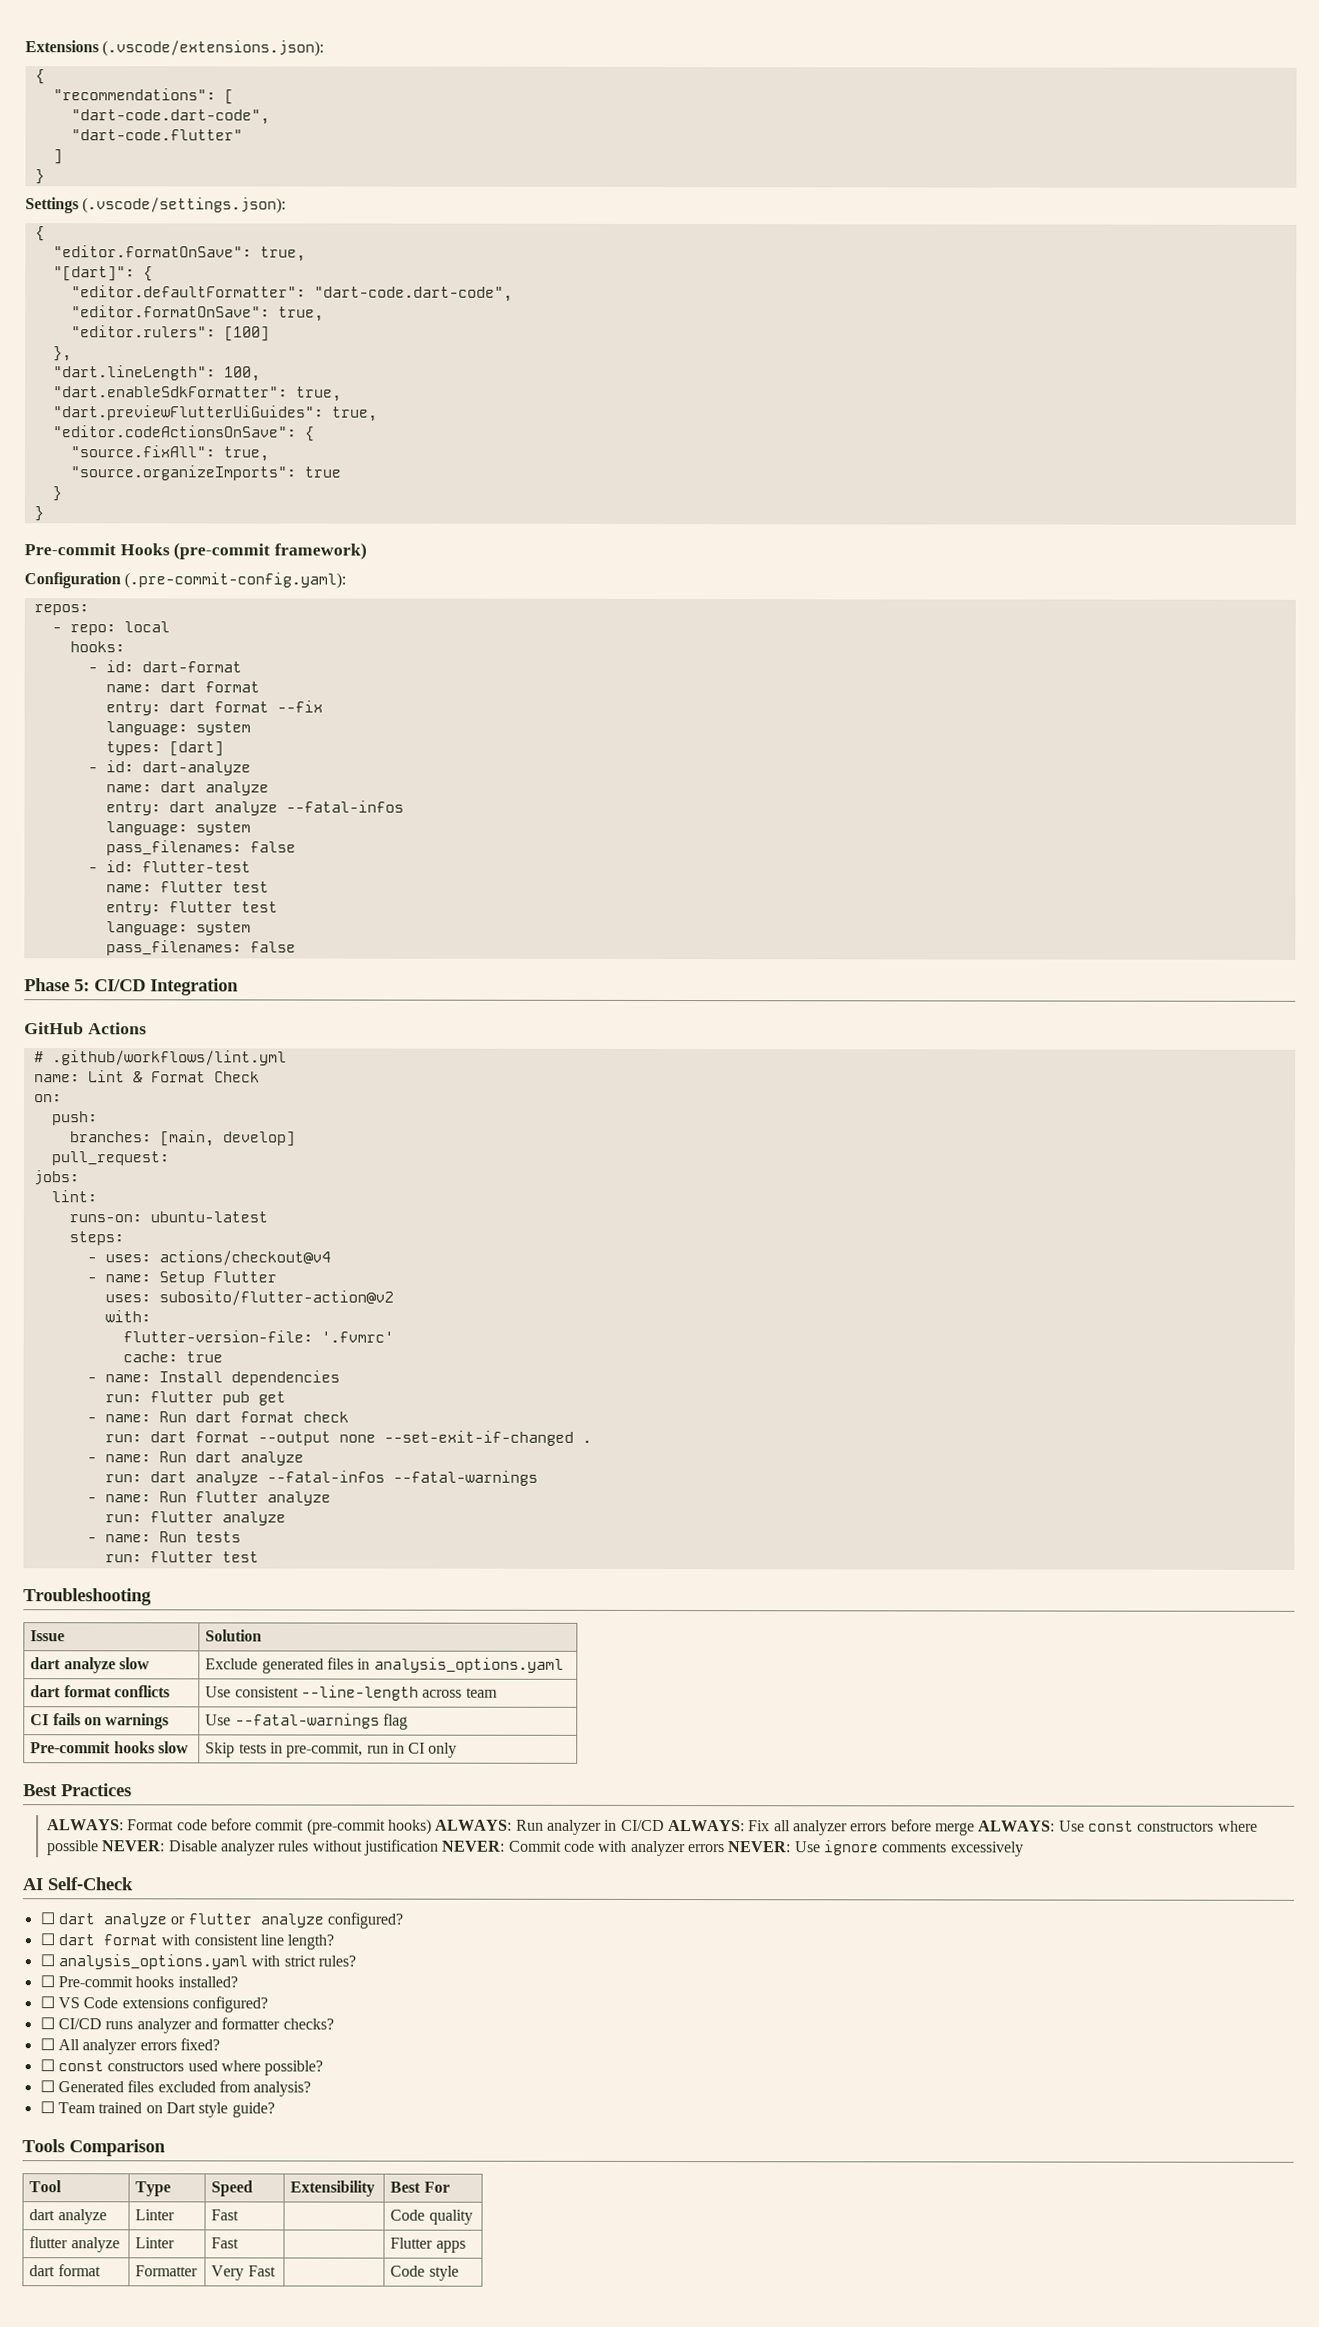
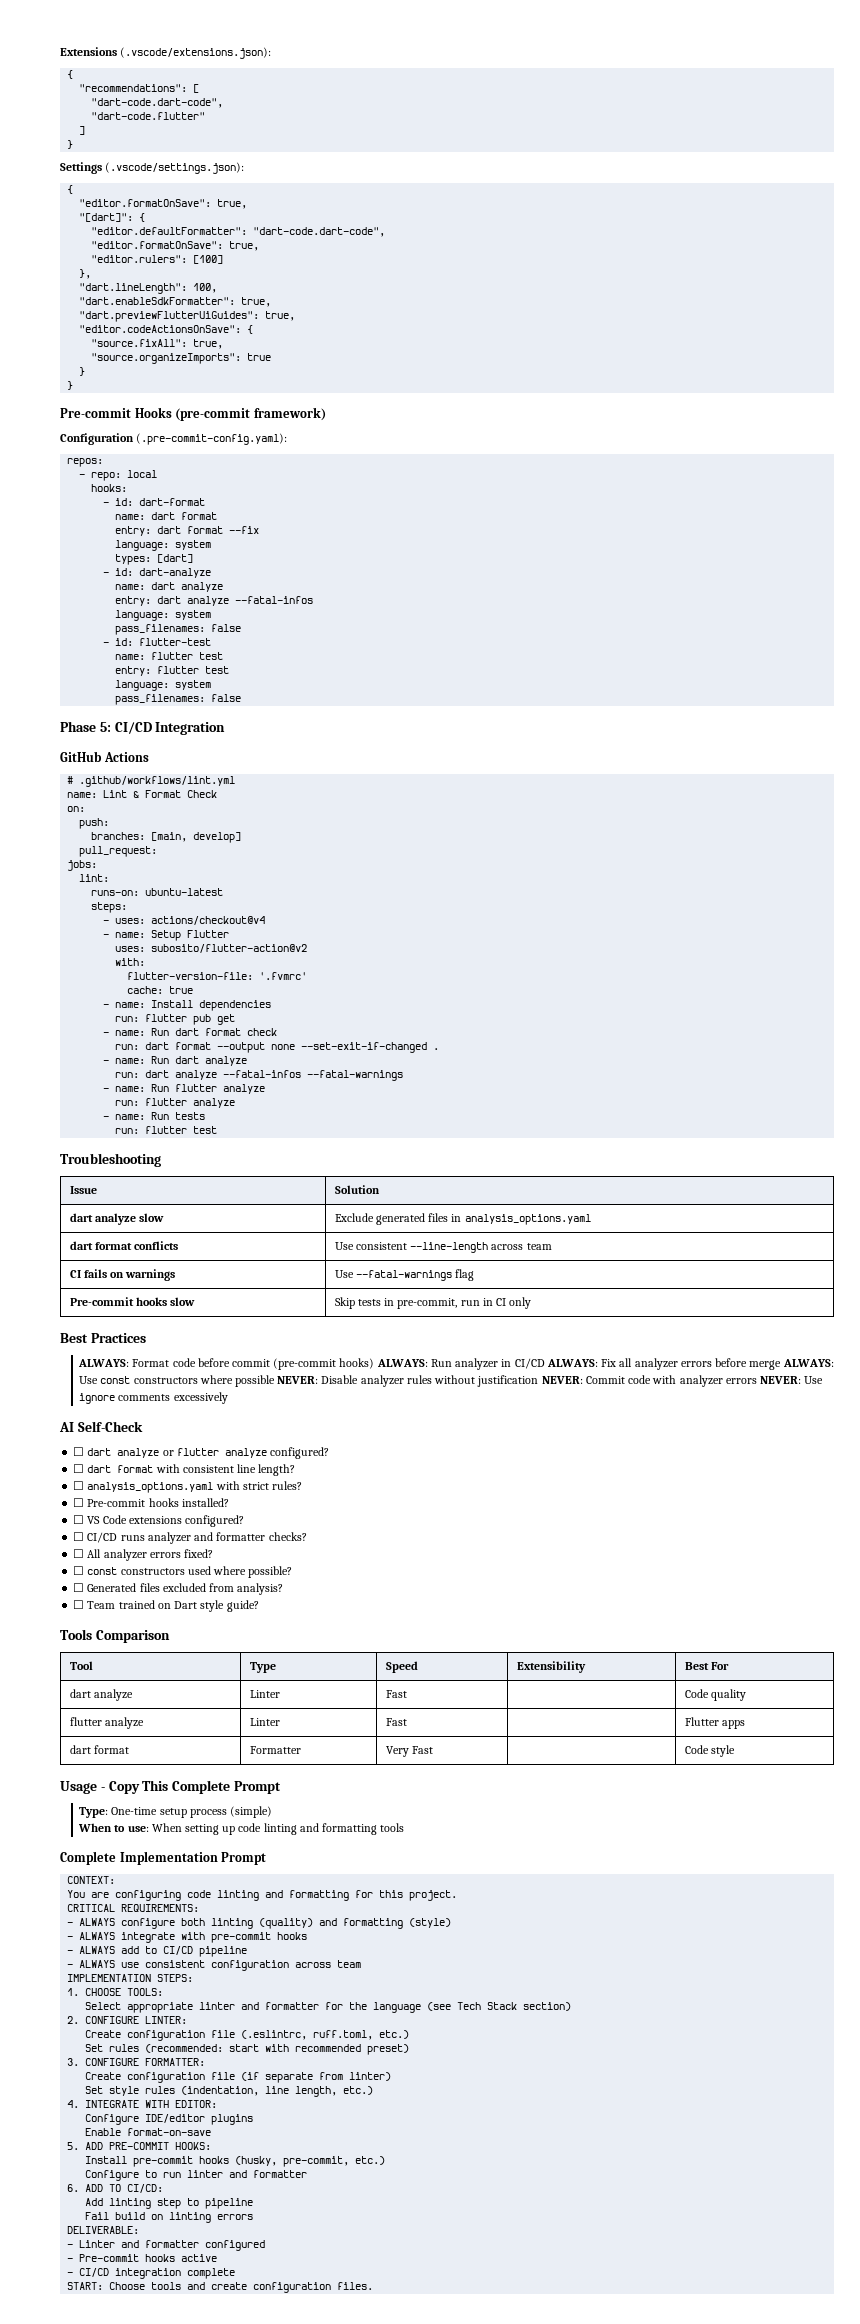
(459, 2273) none -> [60,1780,281,1794] [79,1806,273,1818] [78,1823,405,1835] [60,1851,267,1865] [67,1876,116,1884] [67,1890,458,1901] [67,1904,200,1912] [67,1918,452,1929] [67,1932,308,1943] [67,1946,248,1957] [67,1960,362,1971] [67,1974,194,1982] [67,1988,164,1996] [85,2002,572,2013] [67,2016,188,2024] [85,2030,410,2041] [85,2044,410,2055] [67,2058,206,2066] [85,2072,392,2083] [85,2086,374,2097] [67,2100,218,2108] [85,2114,254,2125] [85,2128,212,2136] [67,2142,212,2150] [85,2156,386,2167] [85,2170,308,2181] [67,2184,164,2193] [85,2198,254,2209] [85,2212,254,2223] [67,2226,140,2234] [67,2240,266,2251] [67,2254,218,2262] [67,2268,236,2279] [67,2282,374,2293] // Usage - Copy This Complete Prompt // Type: One-time setup process (simple) // When to use: When setting up code linting and formatting tools // Complete Implementation Prompt // CONTEXT: // You are configuring code linting and formatting for this project. // CRITICAL REQUIREMENTS: // - ALWAYS configure both linting (quality) and formatting (style) // - ALWAYS integrate with pre-commit hooks // - ALWAYS add to CI/CD pipeline // - ALWAYS use consistent configuration across team // IMPLEMENTATION STEPS: // 1. CHOOSE TOOLS: // Select appropriate linter and formatter for the language (see Tech Stack section) // 2. CONFIGURE LINTER: // Create configuration file (.eslintrc, ruff.toml, etc.) // Set rules (recommended: start with recommended preset) // 3. CONFIGURE FORMATTER: // Create configuration file (if separate from linter) // Set style rules (indentation, line length, etc.) // 4. INTEGRATE WITH EDITOR: // Configure IDE/editor plugins // Enable format-on-save // 5. ADD PRE-COMMIT HOOKS: // Install pre-commit hooks (husky, pre-commit, etc.) // Configure to run linter and formatter // 6. ADD TO CI/CD: // Add linting step to pipeline // Fail build on linting errors // DELIVERABLE: // - Linter and formatter configured // - Pre-commit hooks active // - CI/CD integration complete // START: Choose tools and create configuration files.

